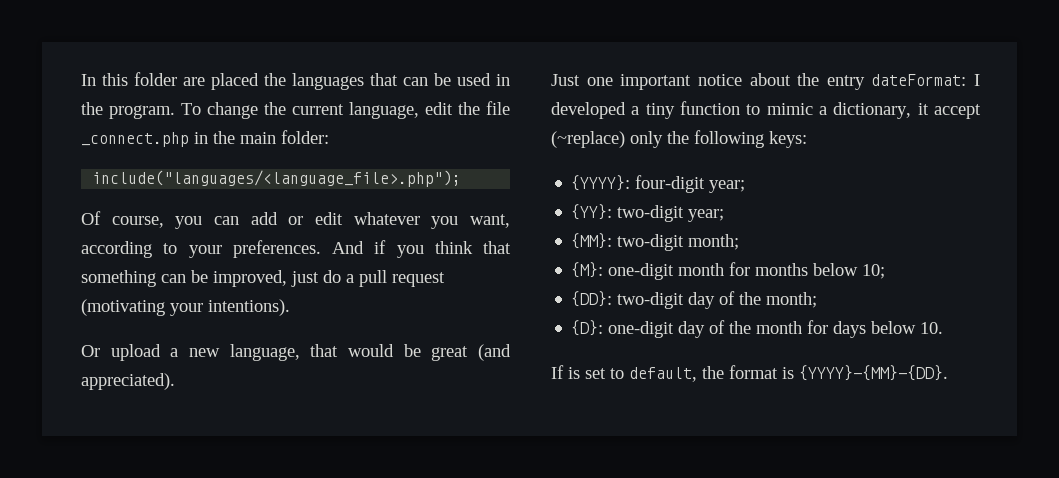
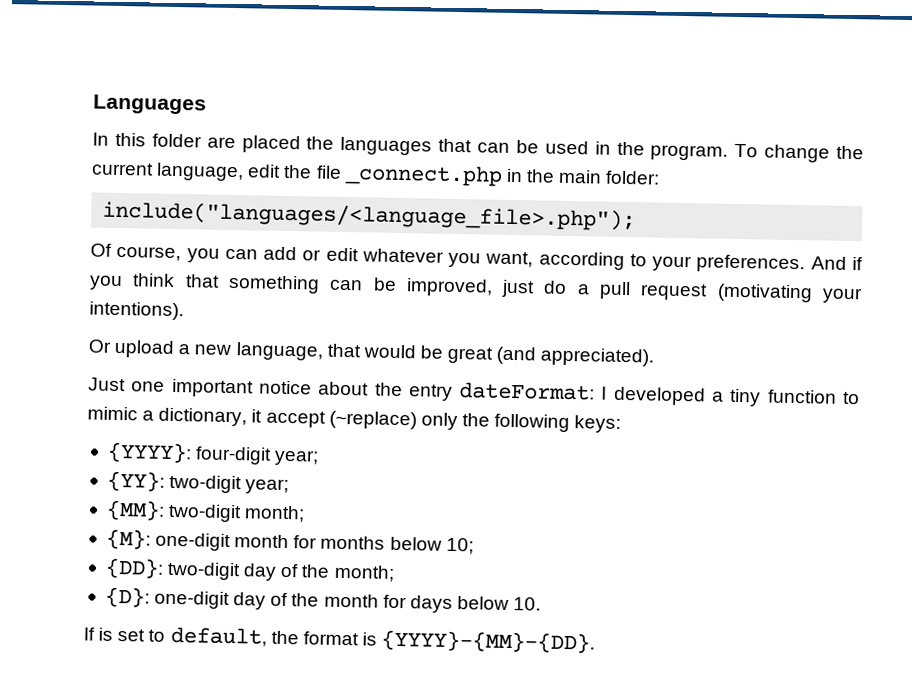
(81, 80) none -> [93,94,207,115] Languages //

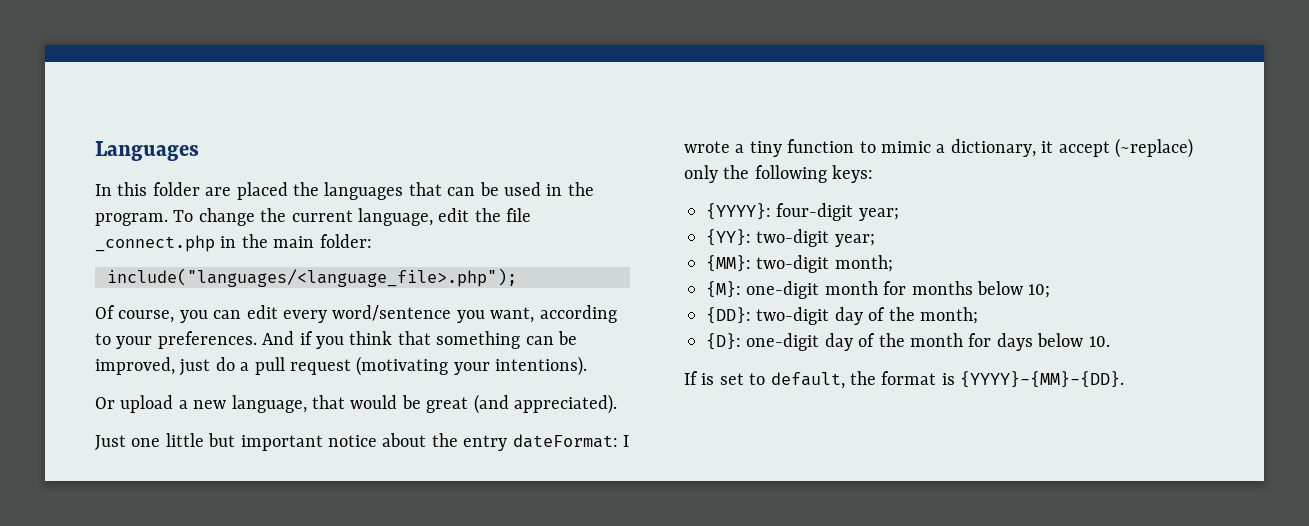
[263,246,444,263] add or edit whatever -> [246,305,452,323] edit every word/sentence
(166, 386) none -> [165,433,236,447] little but
[612,386,706,406] developed -> [684,141,730,153] wrote

